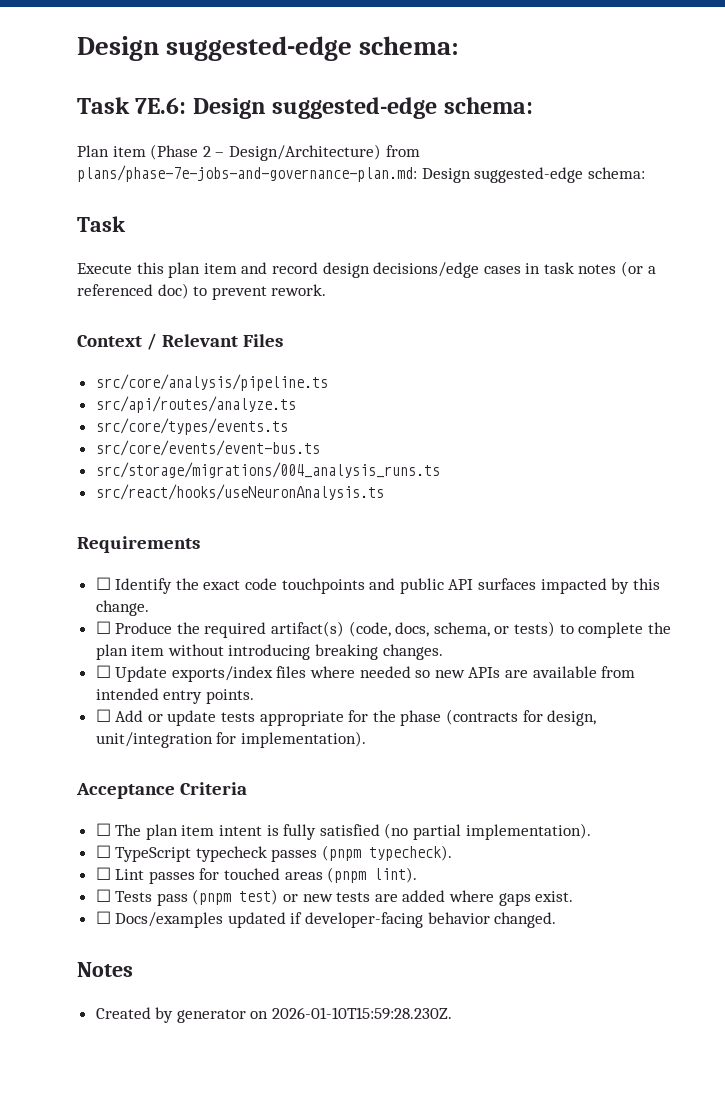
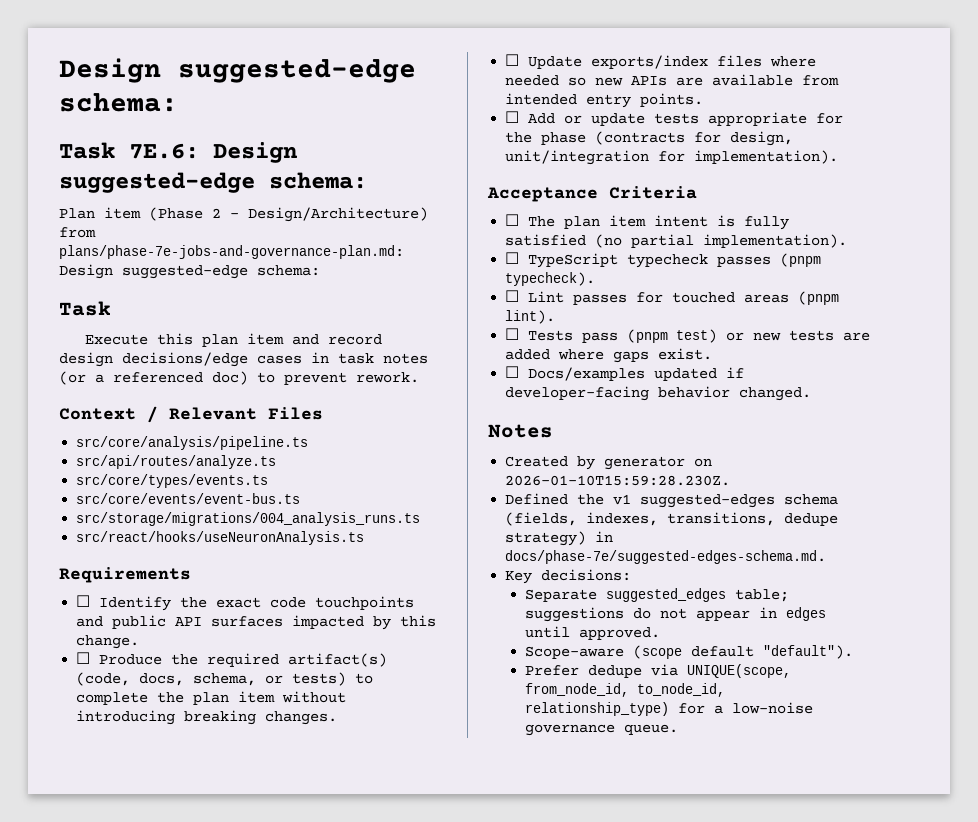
(453, 1013) none -> [505,493,839,508] [505,512,839,526] [505,531,614,546] [505,550,827,564] [505,569,632,584] [525,588,790,602] [525,607,827,622] [525,626,661,640] [525,645,854,659] [525,664,792,678] [525,683,726,697] [525,702,814,716] [525,724,679,736] // Defined the v1 suggested-edges schema (fields, indexes, transitions, dedupe strategy) in docs/phase-7e/suggested-edges-schema.md. // Key decisions: // Separate suggested_edges table; suggestions do not appear in edges until approved. // Scope-aware (scope default "default"). // Prefer dedupe via UNIQUE(scope, from_node_id, to_node_id, relationship_type) for a low-noise governance queue.

